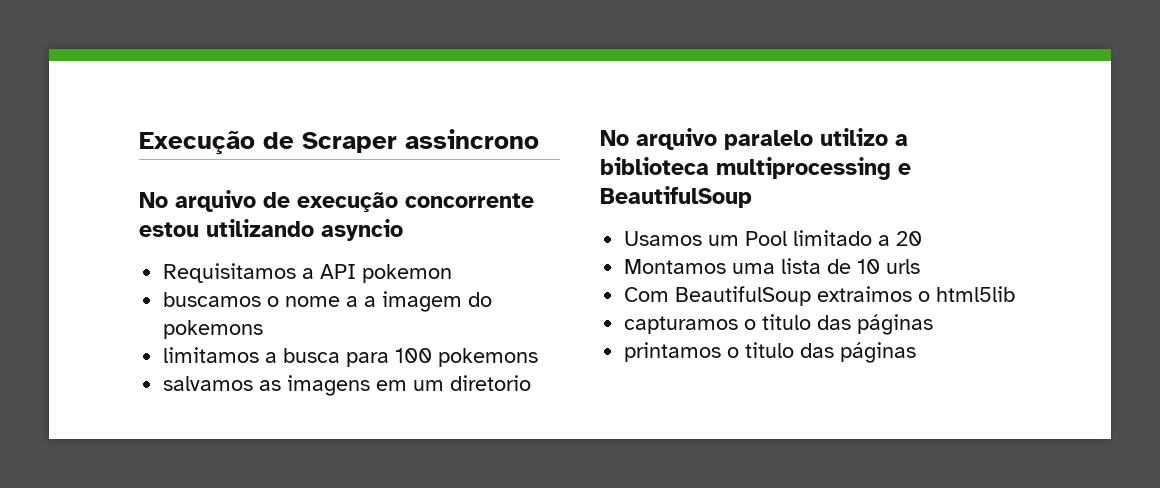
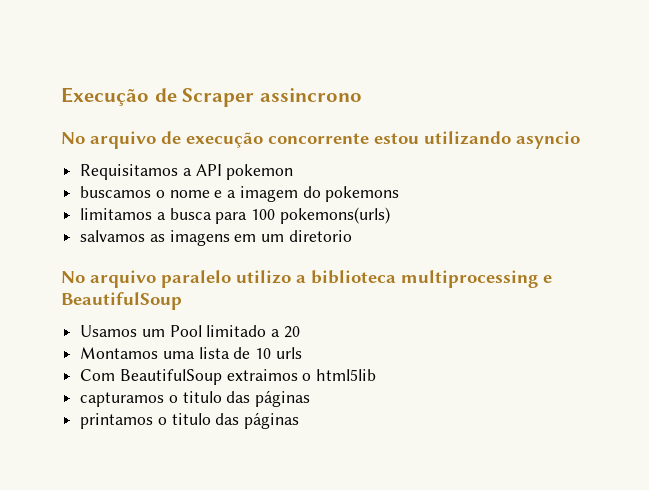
[346,296,359,307] a -> [214,190,223,198] e
[438,348,539,367] pokemons -> [279,207,390,224] pokemons(urls)

